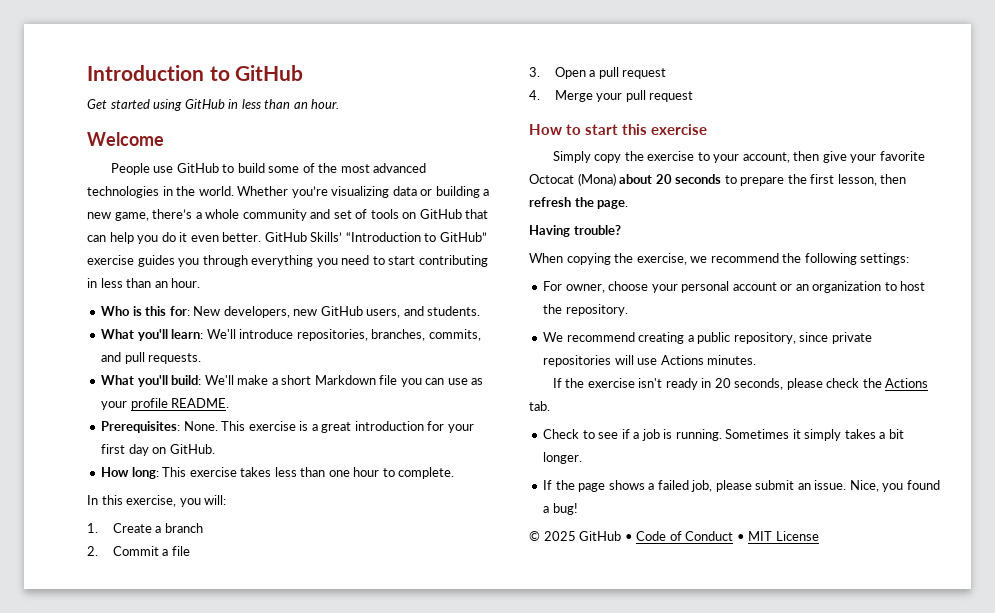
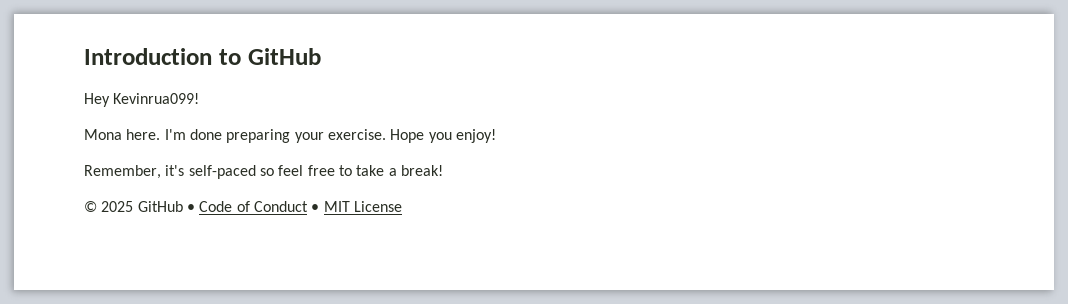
[87,99,340,111] [87,132,164,146] [110,163,427,175] [87,186,490,198] [87,209,489,221] [87,232,487,244] [87,255,488,267] [87,278,201,288] [101,306,481,318] [101,329,481,341] [101,352,202,364] [101,375,484,387] [101,398,230,410] [101,421,474,433] [101,444,215,456] [101,467,455,479] [87,495,227,507] [87,523,203,533] [87,546,190,556] [529,67,667,79] [529,90,694,102] [529,124,708,135] [552,151,925,163] [529,173,907,186] [529,197,629,209] [529,225,621,237] [529,253,910,265] [543,281,926,293] [543,304,628,316] [543,332,872,344] [543,355,757,367] [552,378,929,390] [529,401,550,411] [543,429,904,441] [543,452,583,464] [543,480,940,492] [543,503,578,515] Get started using GitHub in less than an hour. // Welcome // People use GitHub to build some of the most advanced technologies in the world. Whether you’re visualizing data or building a new game, there’s a whole community and set of tools on GitHub that can help you do it even better. GitHub Skills’ “Introduction to GitHub” exercise guides you through everything you need to start contributing in less than an hour. // Who is this for: New developers, new GitHub users, and students. // What you'll learn: We'll introduce repositories, branches, commits, and pull requests. // What you'll build: We'll make a short Markdown file you can use as your profile README. // Prerequisites: None. This exercise is a great introduction for your first day on GitHub. // How long: This exercise takes less than one hour to complete. // In this exercise, you will: // 1. Create a branch // 2. Commit a file // 3. Open a pull request // 4. Merge your pull request // How to start this exercise // Simply copy the exercise to your account, then give your favorite Octocat (Mona) about 20 seconds to prepare the first lesson, then refresh the page. // Having trouble? // When copying the exercise, we recommend the following settings: // For owner, choose your personal account or an organization to host the repository. // We recommend creating a public repository, since private repositories will use Actions minutes. // If the exercise isn't ready in 20 seconds, please check the Actions tab. // Check to see if a job is running. Sometimes it simply takes a bit longer. // If the page shows a failed job, please submit an issue. Nice, you found a bug! -> [84,93,200,107] [84,129,496,143] [84,165,443,179] Hey Kevinrua099! // Mona here. I'm done preparing your exercise. Hope you enjoy! // Remember, it's self-paced so feel free to take a break!

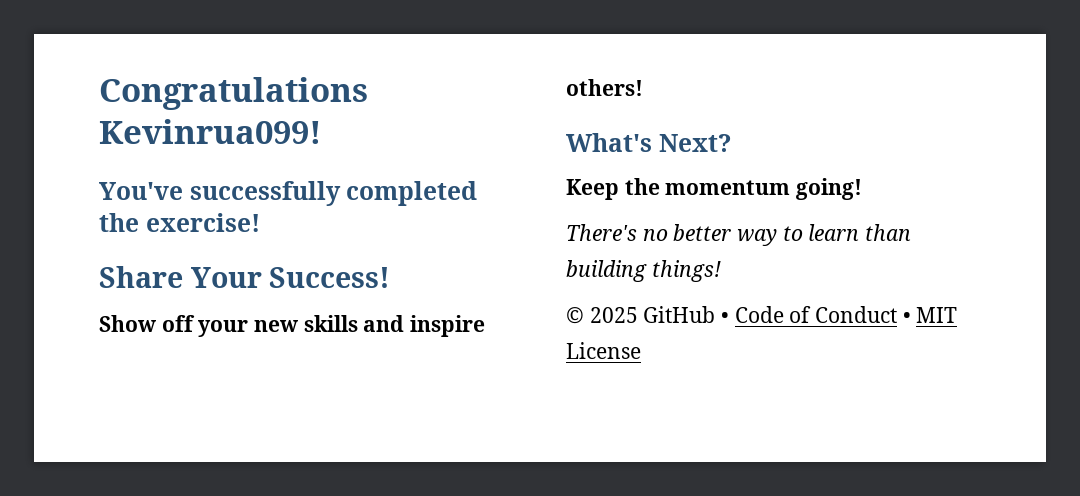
[84,48,321,65] [84,93,200,107] [84,129,496,143] [84,165,443,179] Introduction to GitHub // Hey Kevinrua099! // Mona here. I'm done preparing your exercise. Hope you enjoy! // Remember, it's self-paced so feel free to take a break! -> [99,77,368,110] [99,119,322,144] [99,181,478,206] [99,213,260,232] [99,266,391,288] [99,315,486,337] [566,79,643,96] [566,133,731,152] [566,178,863,200] [566,224,912,246] [566,260,721,282] Congratulations Kevinrua099! // You've successfully completed the exercise! // Share Your Success! // Show off your new skills and inspire others! // What's Next? // Keep the momentum going! // There's no better way to learn than building things!

